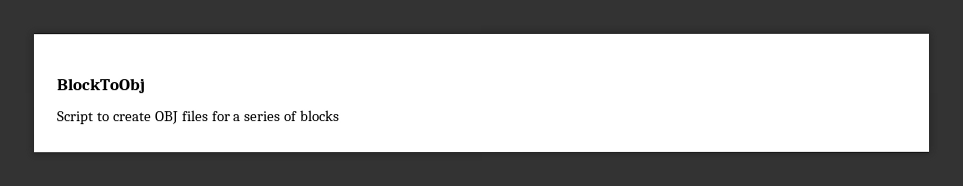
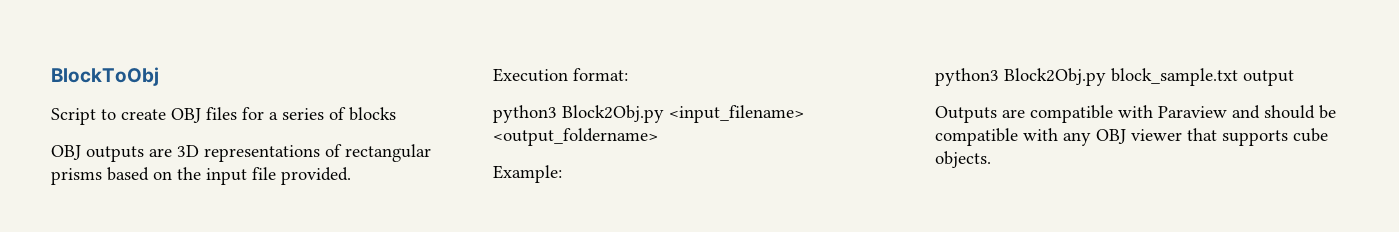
(341, 116) none -> [51,144,431,162] [51,167,351,185] [493,68,628,82] [493,105,804,123] [493,128,658,146] [493,165,562,183] [935,68,1294,86] [935,105,1336,123] [935,128,1328,146] [935,151,991,168] // OBJ outputs are 3D representations of rectangular prisms based on the input file provided. // Execution format: // python3 Block2Obj.py <input_filename> <output_foldername> // Example: // python3 Block2Obj.py block_sample.txt output // Outputs are compatible with Paraview and should be compatible with any OBJ viewer that supports cube objects.

